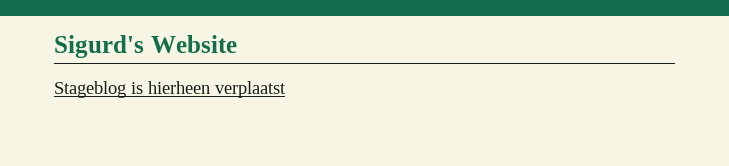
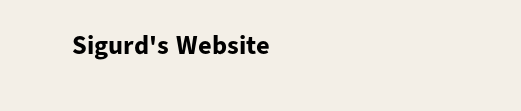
[54,81,286,98] // Stageblog is hierheen verplaatst -> (271, 45) none

